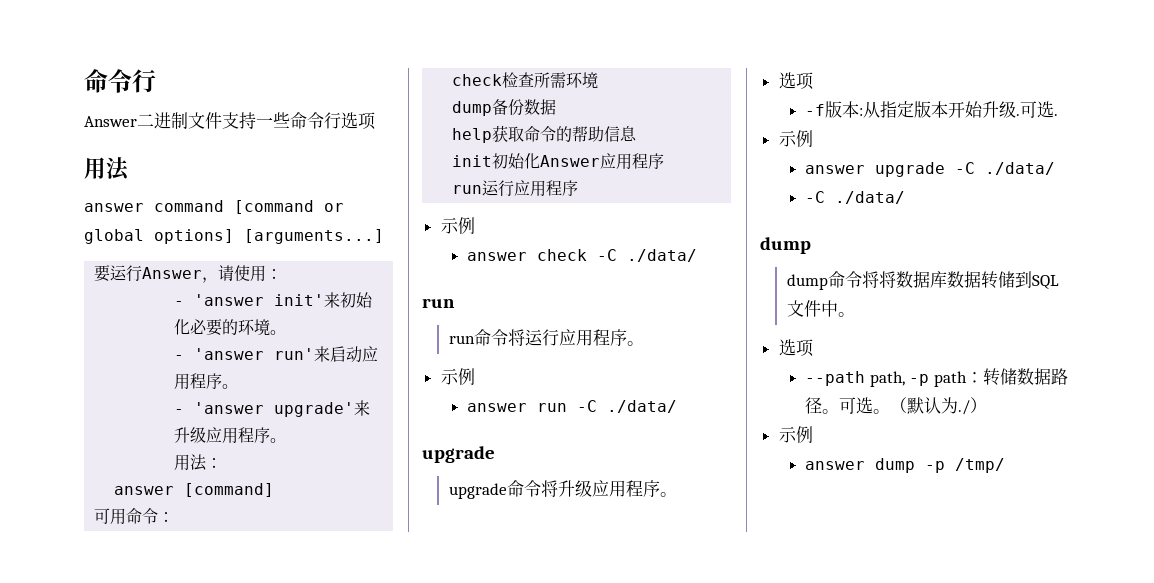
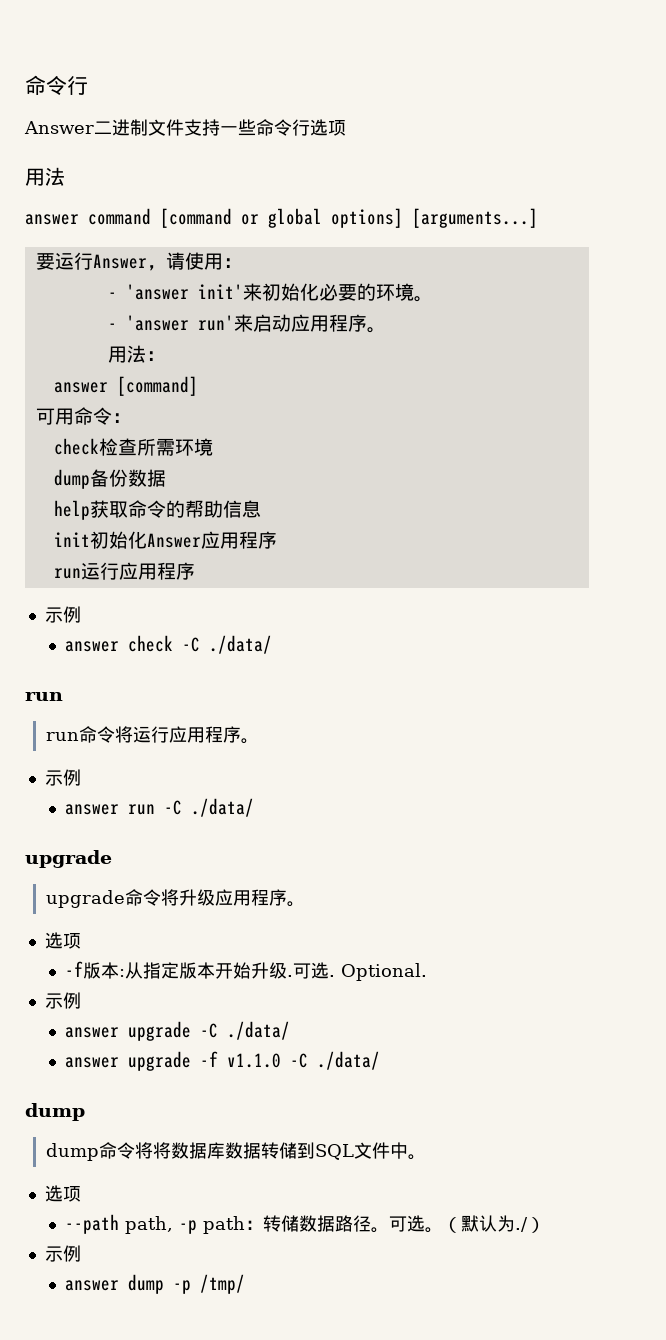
[174,400,371,417] [174,427,287,444] // - 'answer upgrade'来升级应用程序。 -> (386, 330) none
(1059, 115) none -> [341,963,428,981] Optional.
(1056, 168) none -> [65,1051,282,1071] answer upgrade -f v1.1.0

